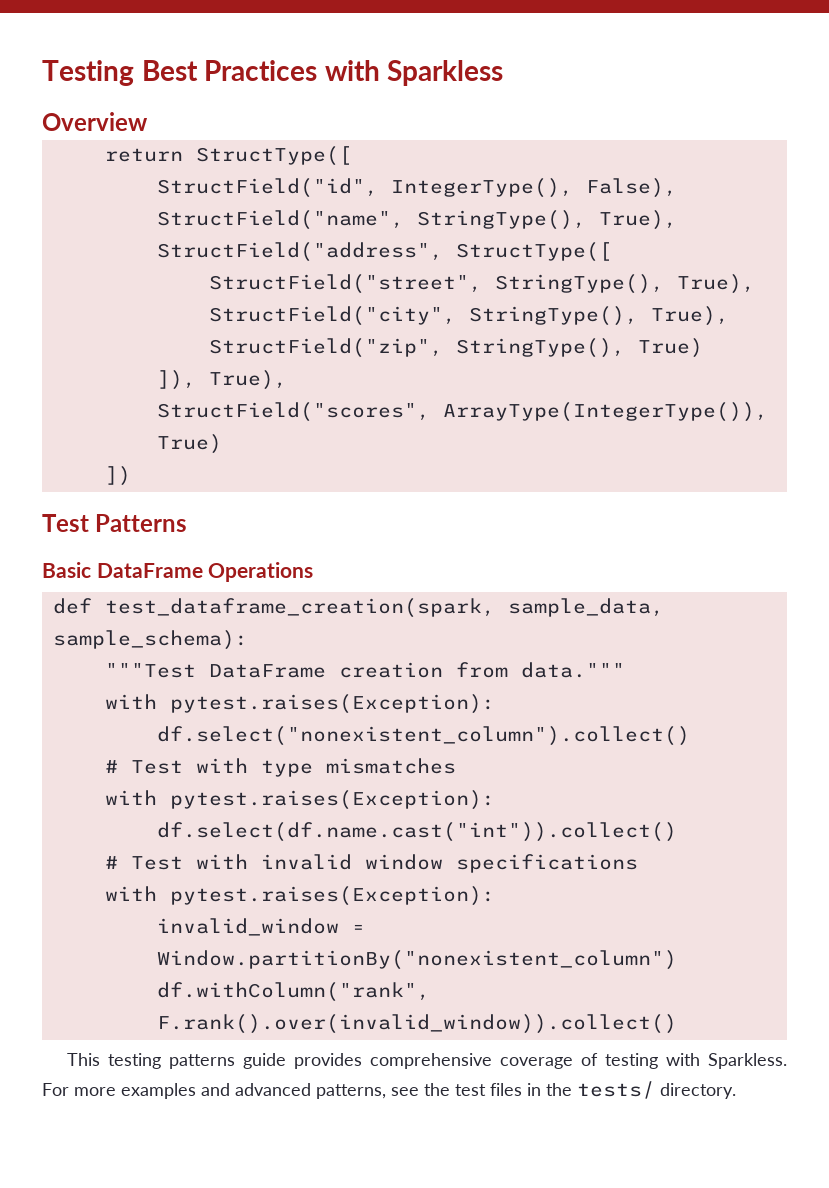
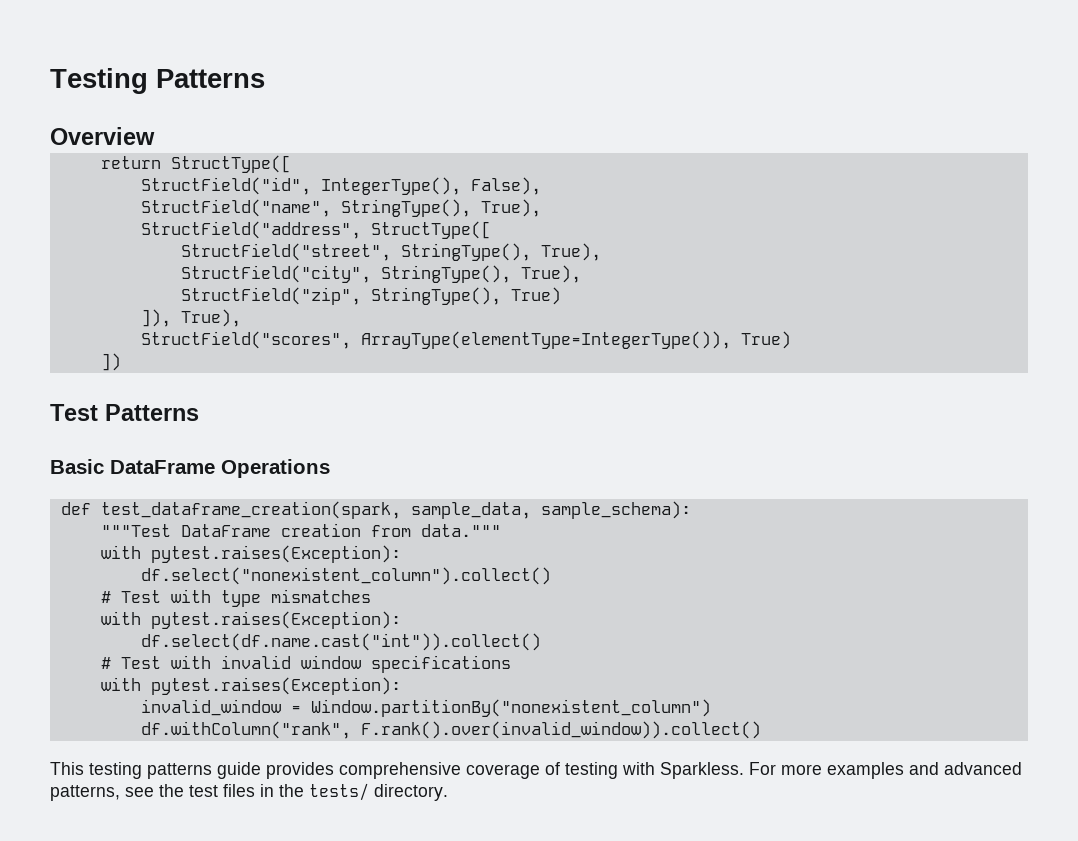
[141,60,504,86] Best Practices with Sparkless -> [156,69,265,88] Patterns
[442,402,768,422] ArrayType(IntegerType()), -> [360,331,731,349] ArrayType(elementType=IntegerType()),

